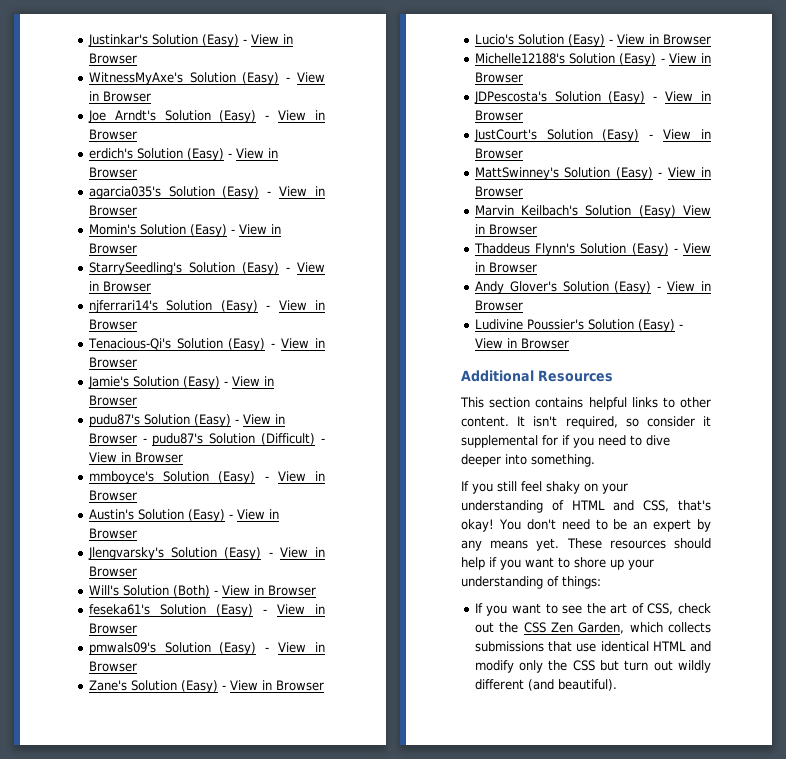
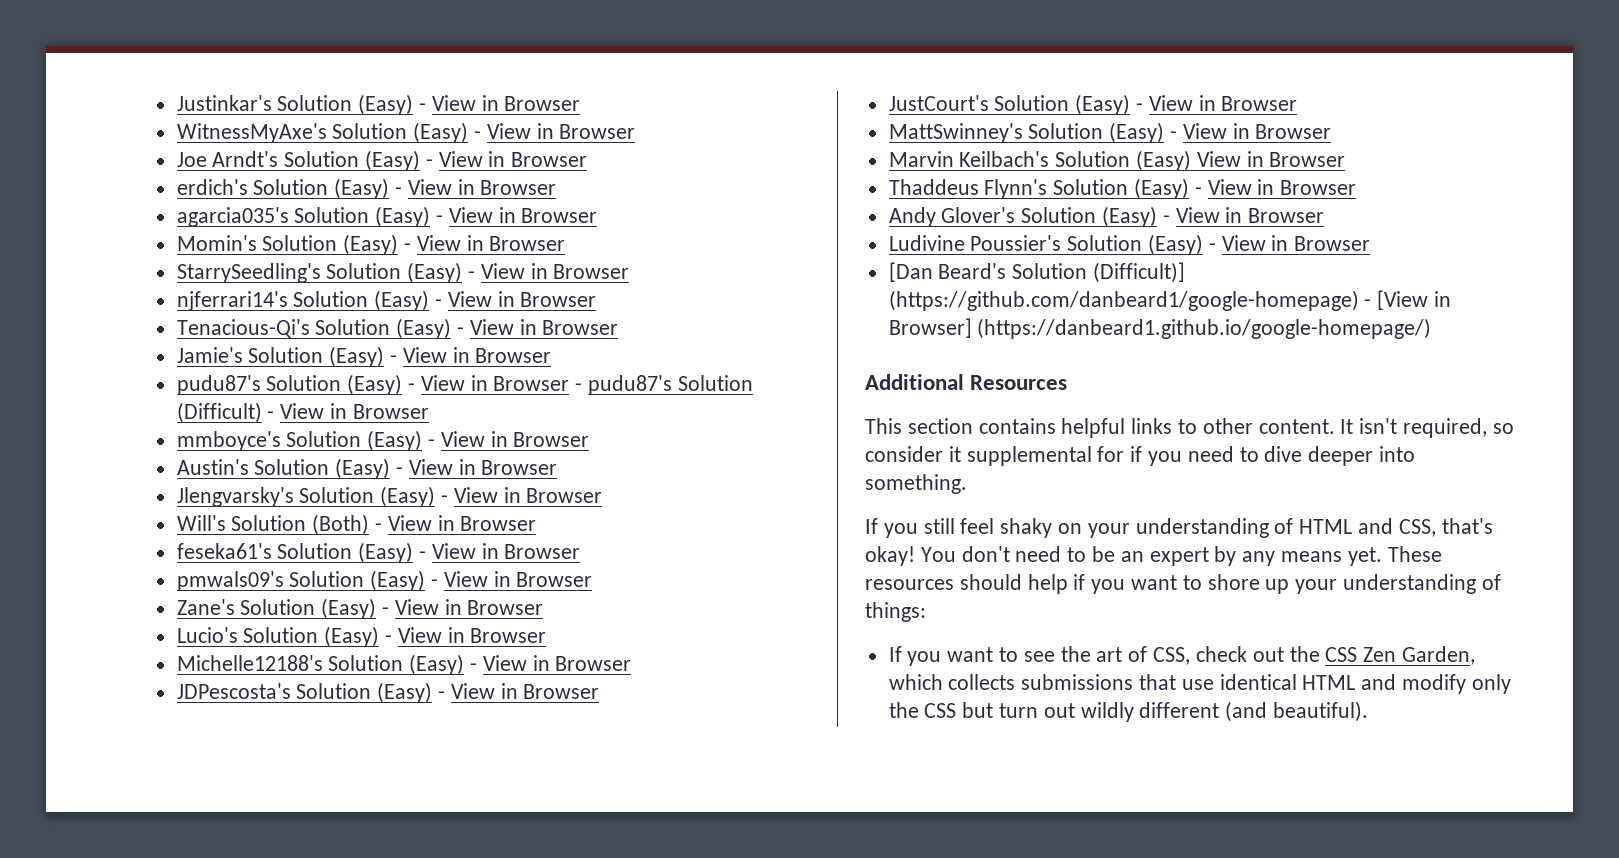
(569, 343) none -> [888,262,1186,283] [888,290,1452,311] [888,318,1432,339] // [Dan Beard's Solution (Difficult)] (https://github.com/danbeard1/google-homepage) - [View in Browser] (https://danbeard1.github.io/google-homepage/)

